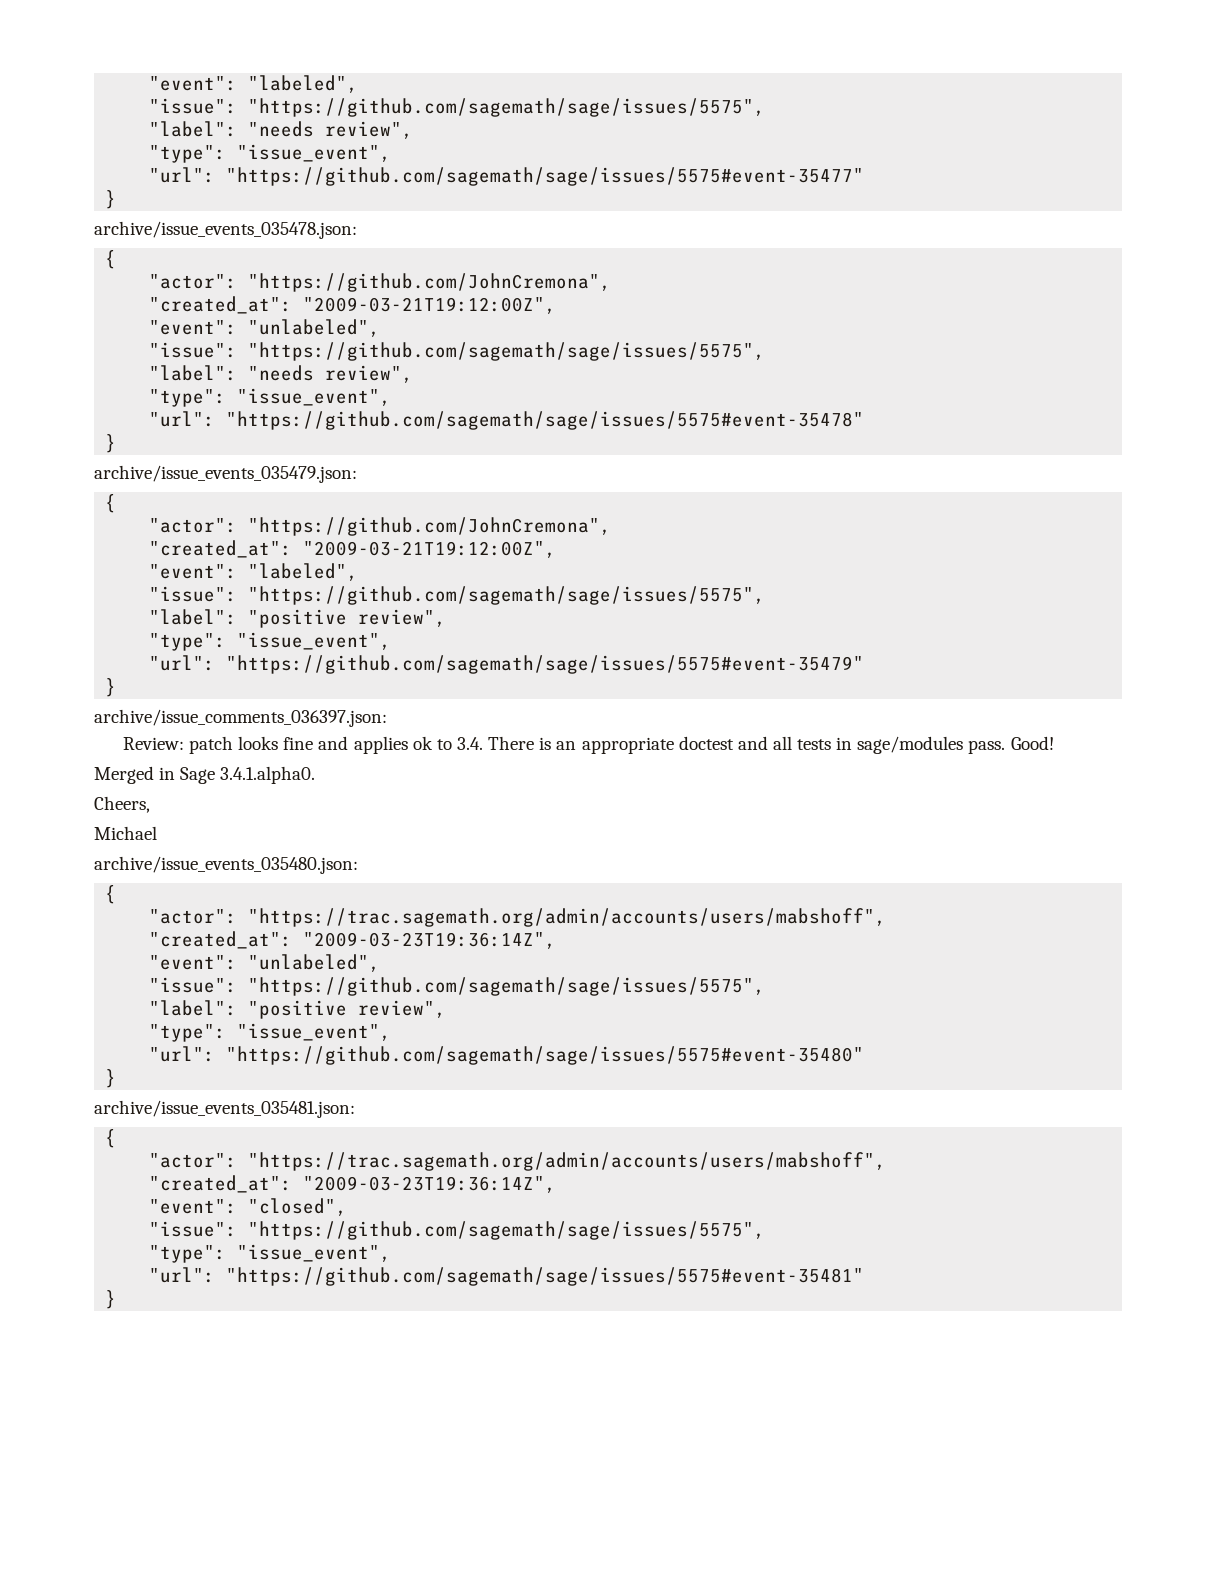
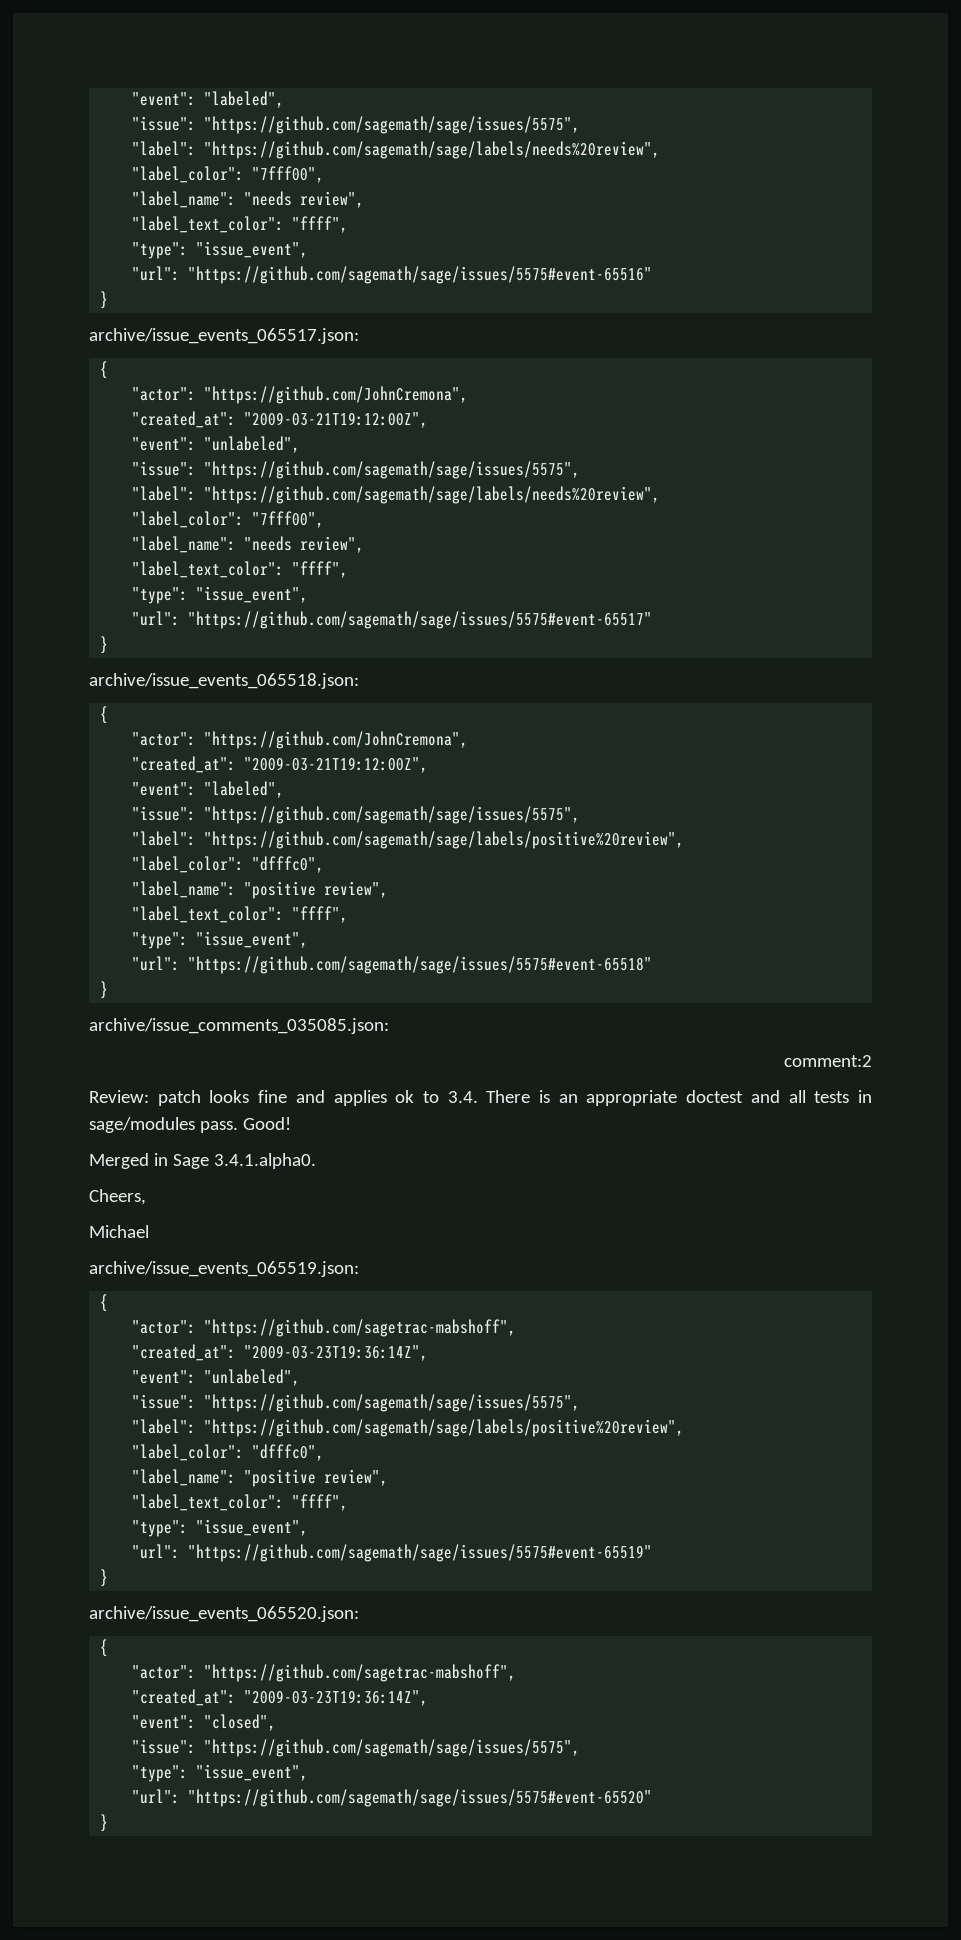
[149,75,359,93] [149,98,766,117] [149,121,414,139] [149,144,392,163] [149,167,865,186] [105,190,117,209] [94,221,357,239] "event": "labeled", // "issue": "https://github.com/sagemath/sage/issues/5575", // "label": "needs review", // "type": "issue_event", // "url": "https://github.com/sagemath/sage/issues/5575#event-35477" // } // archive/issue_events_035478.json: -> [132,91,285,108] [132,116,581,134] [132,141,661,159] [132,166,325,183] [132,191,365,208] [132,216,349,233] [132,241,309,259] [132,266,653,284] [100,291,109,309] [89,328,359,344] "event": "labeled", // "issue": "https://github.com/sagemath/sage/issues/5575", // "label": "https://github.com/sagemath/sage/labels/needs%20review", // "label_color": "7fff00", // "label_name": "needs review", // "label_text_color": "ffff", // "type": "issue_event", // "url": "https://github.com/sagemath/sage/issues/5575#event-65516" // } // archive/issue_events_065517.json:
[248,365,414,383] [149,388,392,407] [149,411,865,430] [105,434,117,453] [94,465,357,483] "needs review", // "type": "issue_event", // "url": "https://github.com/sagemath/sage/issues/5575#event-35478" // } // archive/issue_events_035479.json: -> [204,486,661,504] [132,511,325,528] [132,536,365,553] [132,561,349,578] [132,586,309,604] [132,611,653,629] [100,636,109,654] [89,673,359,689] "https://github.com/sagemath/sage/labels/needs%20review", // "label_color": "7fff00", // "label_name": "needs review", // "label_text_color": "ffff", // "type": "issue_event", // "url": "https://github.com/sagemath/sage/issues/5575#event-65517" // } // archive/issue_events_065518.json:
[248,609,447,628] [149,632,392,651] [149,655,865,674] [105,678,117,697] [94,709,387,727] "positive review", // "type": "issue_event", // "url": "https://github.com/sagemath/sage/issues/5575#event-35479" // } // archive/issue_comments_036397.json: -> [204,831,685,849] [132,856,325,873] [132,881,389,899] [132,906,349,923] [132,931,309,949] [132,956,653,974] [100,981,109,999] [89,1018,389,1034] [784,1055,872,1067] "https://github.com/sagemath/sage/labels/positive%20review", // "label_color": "dfffc0", // "label_name": "positive review", // "label_text_color": "ffff", // "type": "issue_event", // "url": "https://github.com/sagemath/sage/issues/5575#event-65518" // } // archive/issue_comments_035085.json: // comment:2
[94,856,358,874] [105,885,117,904] [149,908,887,927] archive/issue_events_035480.json: // { // "actor": "https://trac.sagemath.org/admin/accounts/users/mabshoff", -> [89,1261,359,1277] [100,1294,109,1312] [132,1319,517,1337] archive/issue_events_065519.json: // { // "actor": "https://github.com/sagetrac-mabshoff",
[248,1000,447,1019] [149,1023,392,1042] [149,1046,865,1065] [105,1069,117,1088] [94,1100,355,1118] [105,1129,117,1148] [149,1152,887,1171] "positive review", // "type": "issue_event", // "url": "https://github.com/sagemath/sage/issues/5575#event-35480" // } // archive/issue_events_035481.json: // { // "actor": "https://trac.sagemath.org/admin/accounts/users/mabshoff", -> [204,1419,685,1437] [132,1444,325,1461] [132,1469,389,1487] [132,1494,349,1511] [132,1519,309,1537] [132,1544,653,1562] [100,1569,109,1587] [89,1606,359,1622] [100,1639,109,1657] [132,1664,517,1682] "https://github.com/sagemath/sage/labels/positive%20review", // "label_color": "dfffc0", // "label_name": "positive review", // "label_text_color": "ffff", // "type": "issue_event", // "url": "https://github.com/sagemath/sage/issues/5575#event-65519" // } // archive/issue_events_065520.json: // { // "actor": "https://github.com/sagetrac-mabshoff",
[226,1267,865,1286] "https://github.com/sagemath/sage/issues/5575#event-35481" -> [188,1789,653,1807] "https://github.com/sagemath/sage/issues/5575#event-65520"

